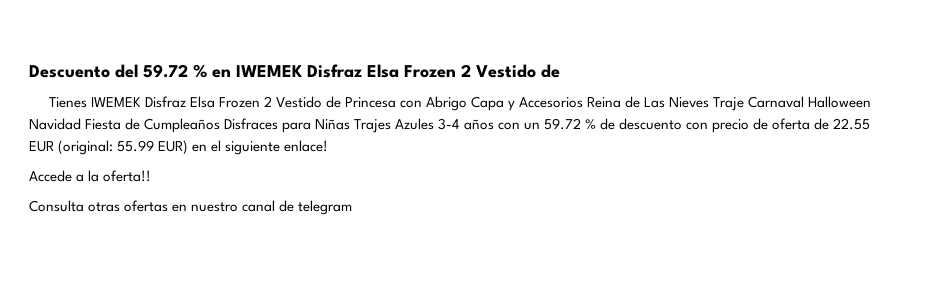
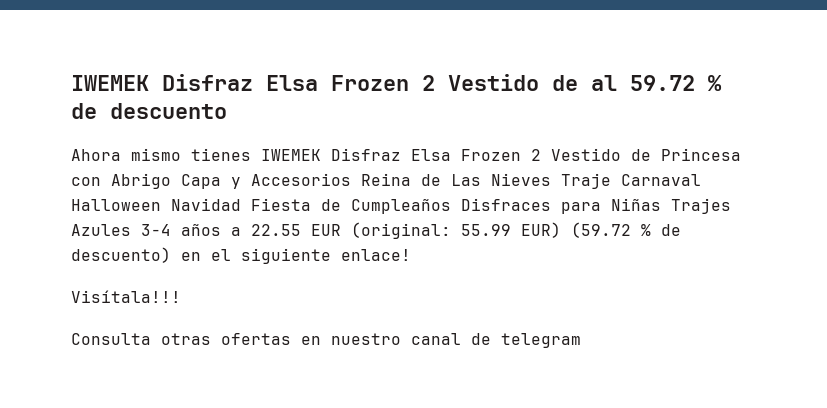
[29,64,560,78] [49,97,88,108] Descuento del 59.72 % en IWEMEK Disfraz Elsa Frozen 2 Vestido de // Tienes -> [71,74,722,91] [71,103,227,119] [71,148,251,161] IWEMEK Disfraz Elsa Frozen 2 Vestido de al 59.72 % de descuento // Ahora mismo tienes
[497,118,830,133] con un 59.72 % de descuento con precio de oferta de -> [231,227,241,236] a
(189, 147) none -> [571,222,681,238] [71,247,171,263] (59.72 % de descuento)
[29,170,152,182] Accede a la oferta!! -> [71,290,181,303] Visítala!!!

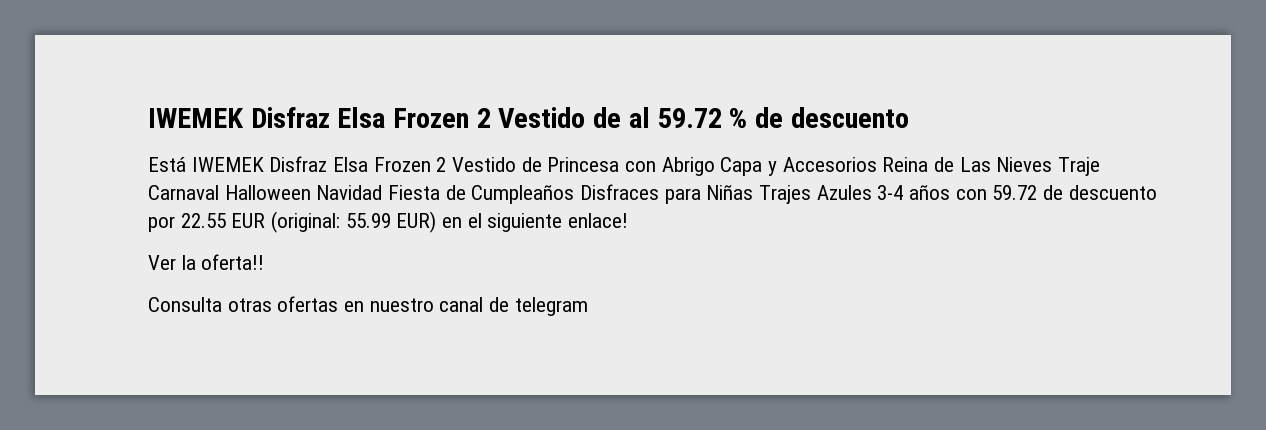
[71,148,251,161] Ahora mismo tienes -> [148,157,186,172] Está
[231,227,241,236] a -> [955,185,1157,200] [148,216,175,232] con 59.72 de descuento por
[571,222,681,238] [71,247,171,263] (59.72 % de descuento) -> (437, 222) none
[71,290,181,303] Visítala!!! -> [148,254,265,270] Ver la oferta!!

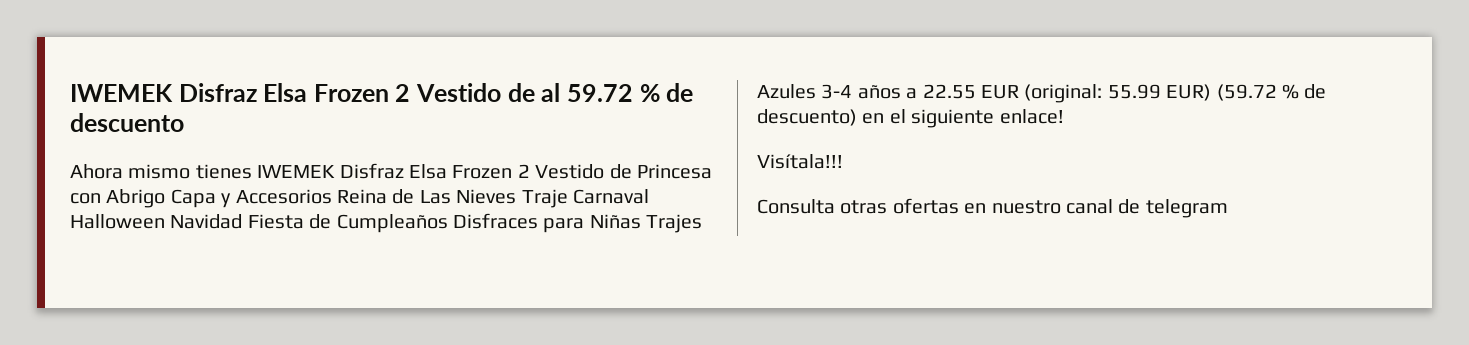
[148,157,186,172] Está -> [70,164,252,179] Ahora mismo tienes
[955,185,1157,200] [148,216,175,232] con 59.72 de descuento por -> [906,88,918,99] a
(437, 222) none -> [1216,84,1327,101] [757,109,857,126] (59.72 % de descuento)
[148,254,265,270] Ver la oferta!! -> [757,154,843,169] Visítala!!!

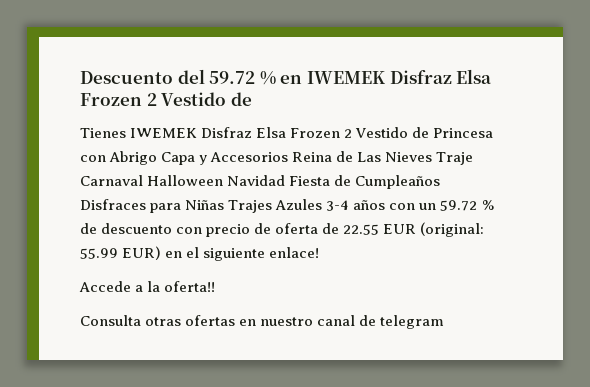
[70,83,694,102] [70,113,184,132] [70,164,252,179] IWEMEK Disfraz Elsa Frozen 2 Vestido de al 59.72 % de descuento // Ahora mismo tienes -> [80,69,492,85] [80,92,252,106] [80,128,126,138] Descuento del 59.72 % en IWEMEK Disfraz Elsa Frozen 2 Vestido de // Tienes
[906,88,918,99] a -> [389,200,494,211] [80,223,340,237] con un 59.72 % de descuento con precio de oferta de
[1216,84,1327,101] [757,109,857,126] (59.72 % de descuento) -> (162, 253) none
[757,154,843,169] Visítala!!! -> [79,281,216,292] Accede a la oferta!!

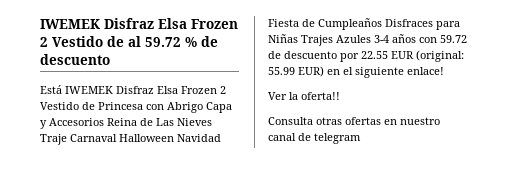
[80,69,492,85] [80,92,252,106] [80,128,126,138] Descuento del 59.72 % en IWEMEK Disfraz Elsa Frozen 2 Vestido de // Tienes -> [40,18,238,29] [40,36,218,47] [40,54,110,65] [40,85,62,94] IWEMEK Disfraz Elsa Frozen 2 Vestido de al 59.72 % de descuento // Está
[419,200,494,211] [80,223,340,237] un 59.72 % de descuento con precio de oferta de -> [440,35,467,43] [268,51,359,62] 59.72 de descuento por
[79,281,144,292] Accede a -> [268,92,287,100] Ver

